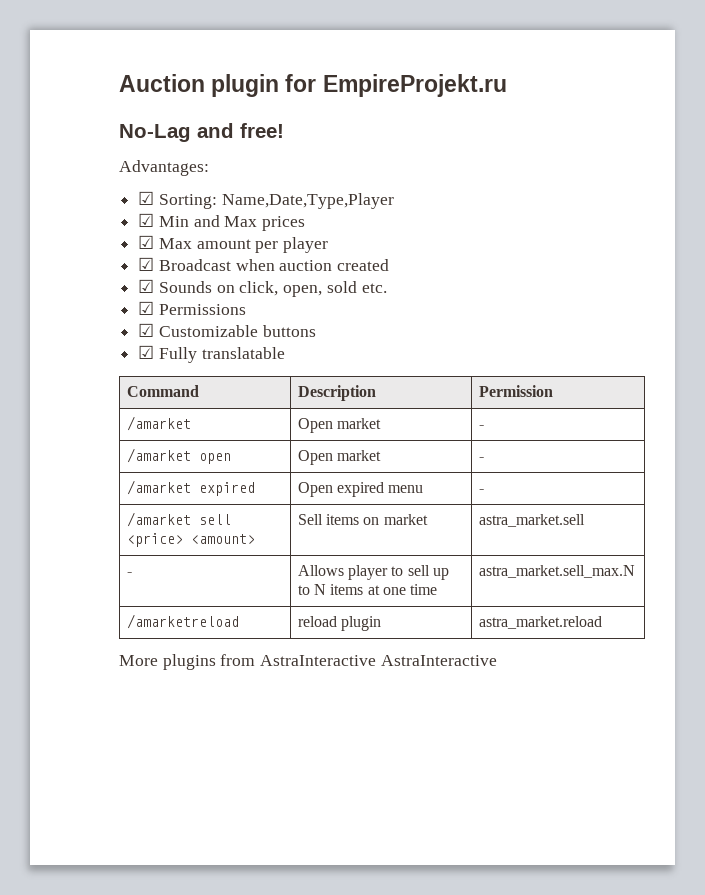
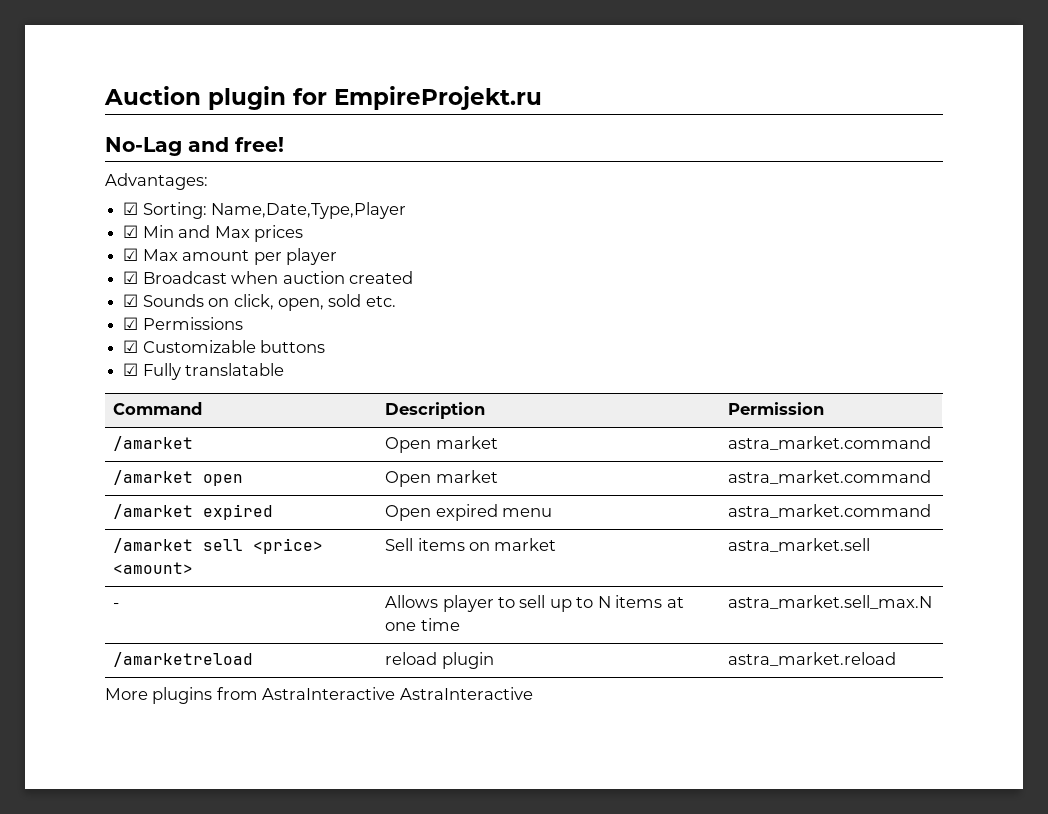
[478,425,484,429] - -> [728,436,932,450] astra_market.command
[478,457,484,461] - -> [728,470,932,484] astra_market.command
[478,489,484,493] - -> [728,504,932,518] astra_market.command

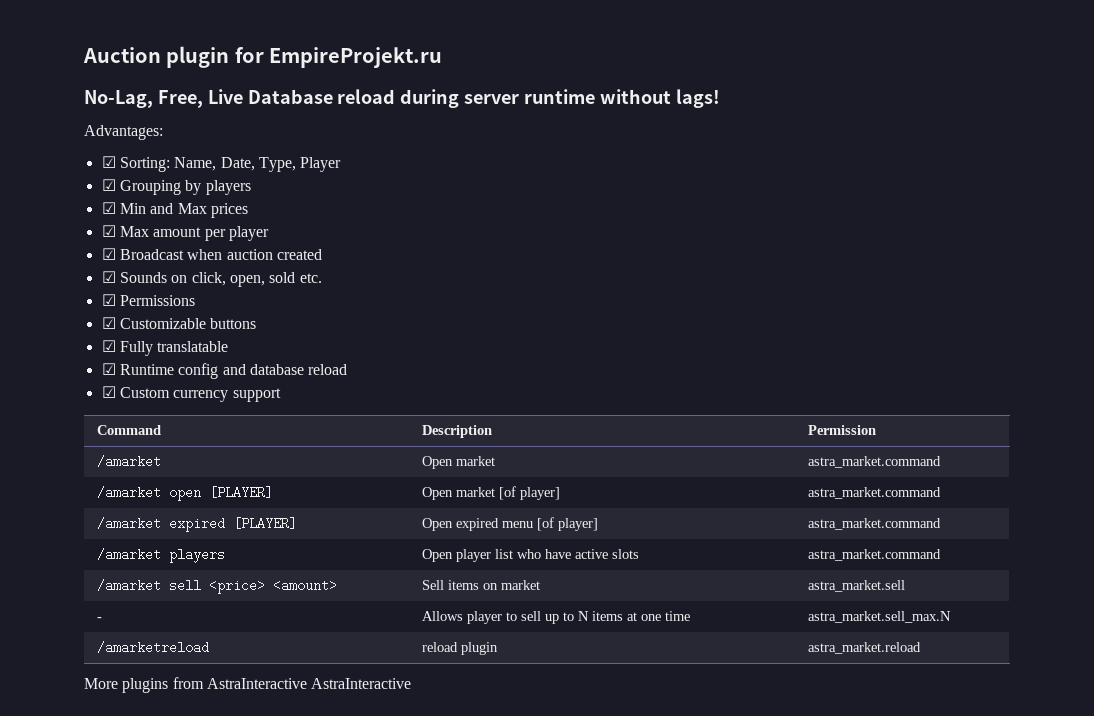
[105,137,284,156] [105,173,208,190] [123,202,407,219] No-Lag and free! // Advantages: // ☑ Sorting: Name,Date,Type,Player -> [84,89,720,108] [84,125,163,140] [101,156,342,172] [101,179,251,195] No-Lag, Free, Live Database reload during server runtime without lags! // Advantages: // ☑ Sorting: Name, Date, Type, Player // ☑ Grouping by players
(285, 369) none -> [101,363,348,379] [101,386,281,402] // ☑ Runtime config and database reload // ☑ Custom currency support
[385,470,498,487] | Open market -> [208,486,273,499] [421,486,560,500] [PLAYER] | Open market [of player]
(274, 512) none -> [232,517,297,530] [PLAYER]
(552, 512) none -> [536,517,598,531] [807,518,941,530] [96,548,225,563] [421,549,639,562] [of player] | astra_market.command // /amarket players | Open player list who have active slots

